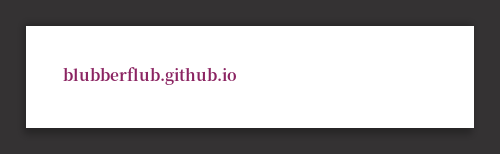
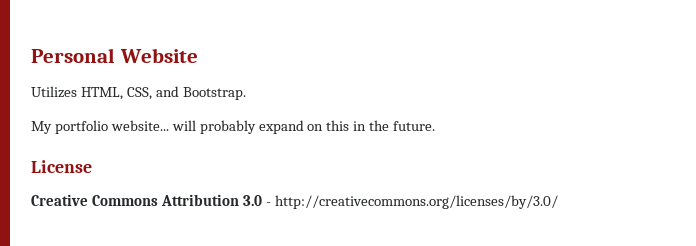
[63,67,237,85] blubberflub.github.io -> [31,48,198,63] [31,86,246,100] [31,120,436,134] [31,160,92,173] [31,194,558,209] Personal Website // Utilizes HTML, CSS, and Bootstrap. // My portfolio website... will probably expand on this in the future. // License // Creative Commons Attribution 3.0 - http://creativecommons.org/licenses/by/3.0/

